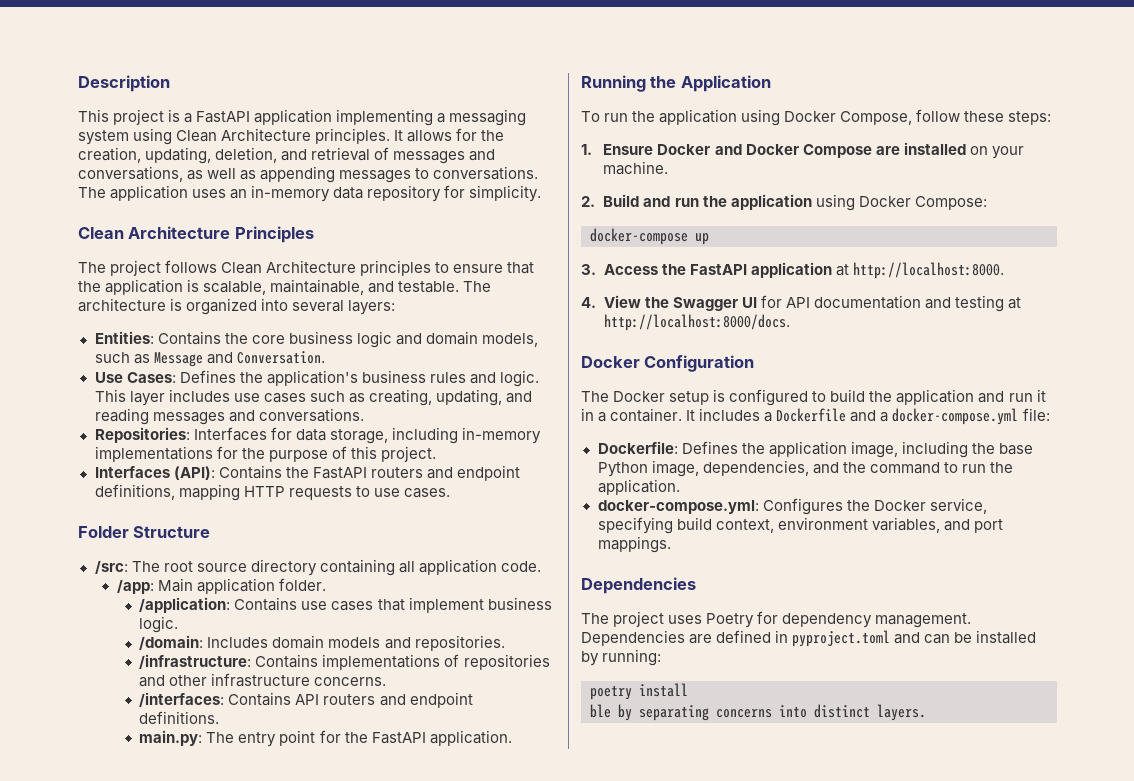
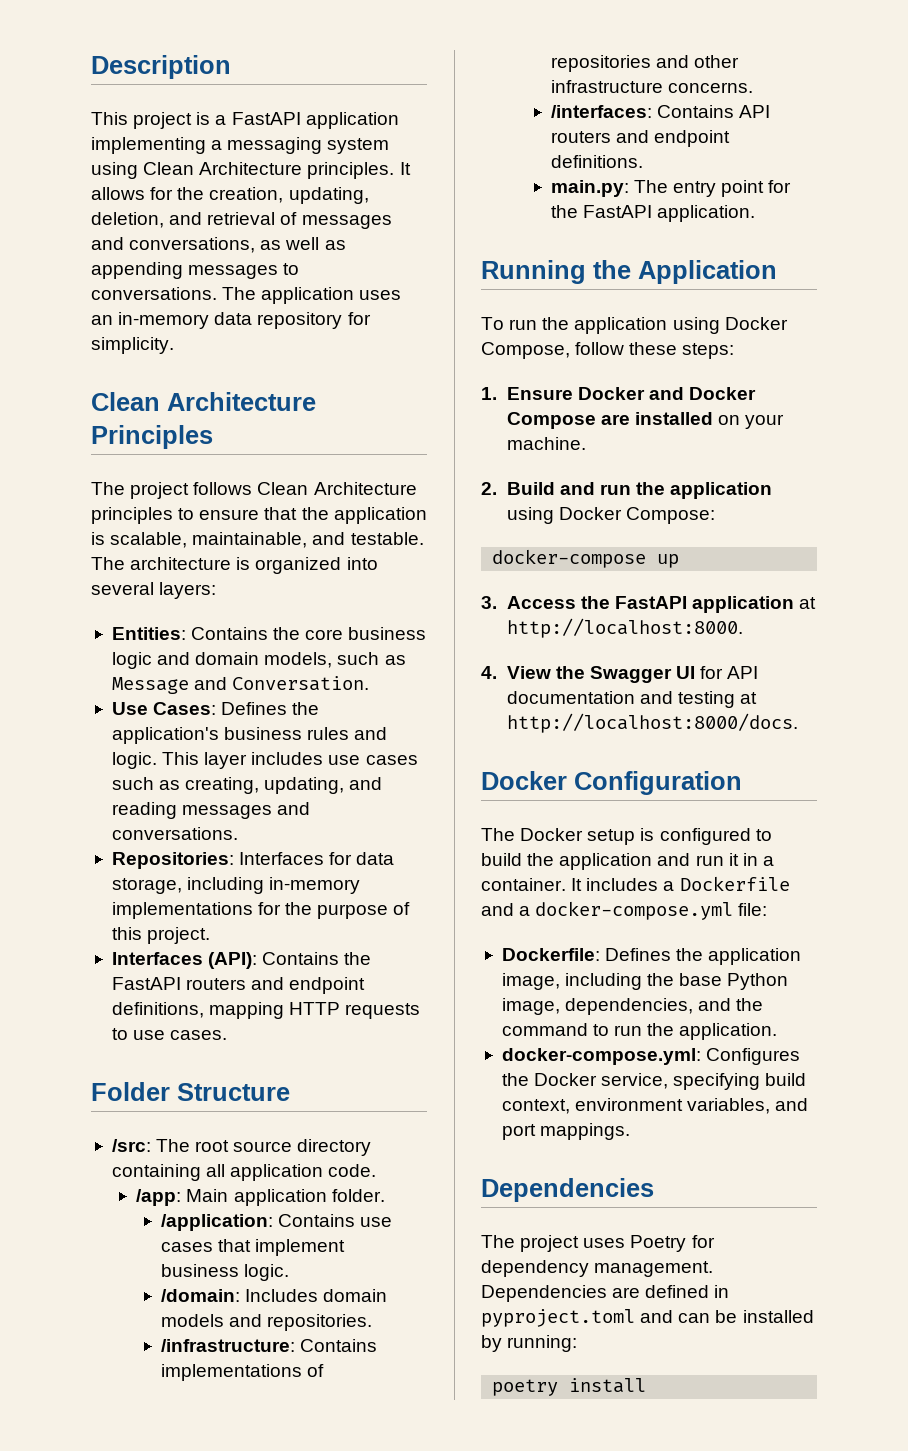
[590,704,926,721] // ble by separating concerns into distinct layers. -> (647, 1385) none

